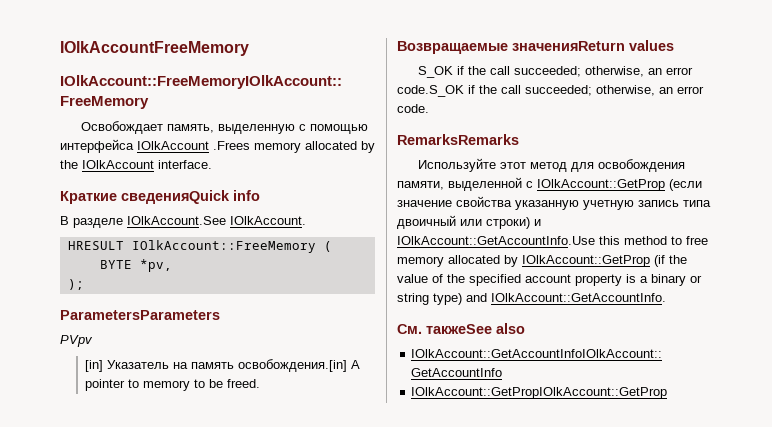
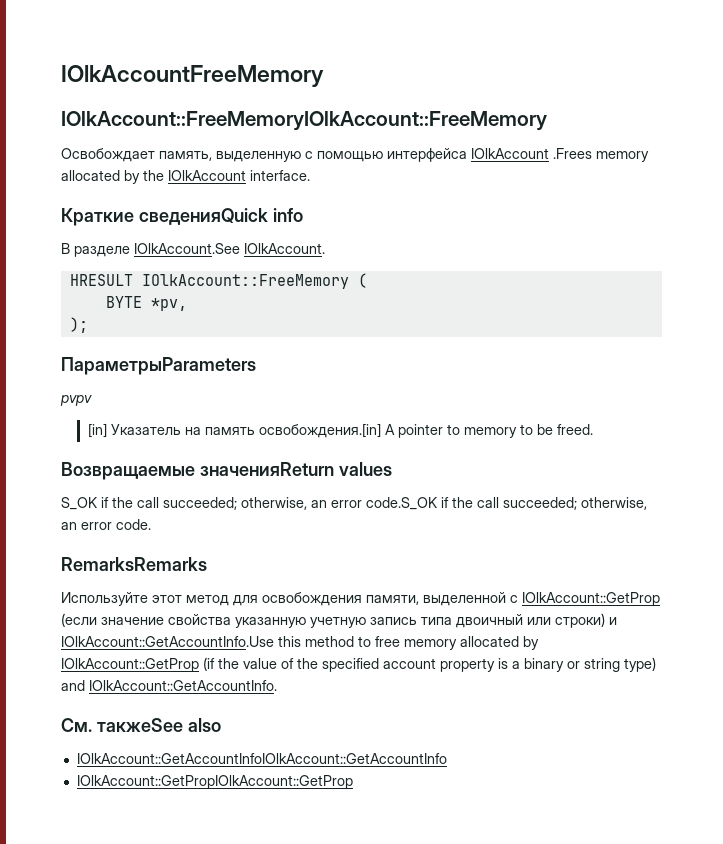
[60,310,220,320] [60,335,93,347] ParametersParameters // PVpv -> [61,357,256,375] [60,395,92,406] ПараметрыParameters // pvpv

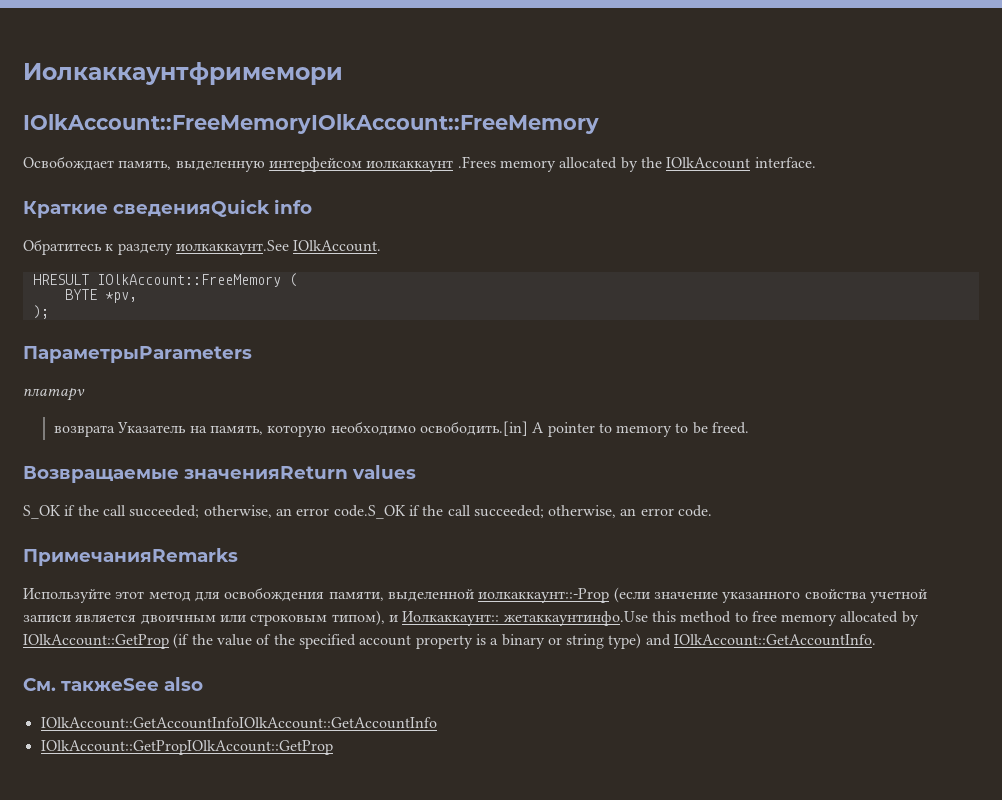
[61,65,324,87] IOlkAccountFreeMemory -> [23,62,343,85] Иолкаккаунтфримемори
[305,148,549,162] с помощью интерфейса IOlkAccount -> [268,157,454,172] интерфейсом иолкаккаунт
[61,243,240,257] В разделе IOlkAccount.See -> [23,239,289,255] Обратитесь к разделу иолкаккаунт.See
[60,395,92,406] [87,423,381,438] pvpv // [in] Указатель на память освобождения.[in] -> [23,388,85,401] [53,421,528,437] платаpv // возврата Указатель на память, которую необходимо освободить.[in]
[61,557,207,571] RemarksRemarks -> [23,548,238,566] ПримечанияRemarks
[510,592,660,606] [61,613,617,628] [61,636,274,647] с IOlkAccount::GetProp (если значение свойства указанную учетную запись типа двоичный или строки) и IOlkAccount::GetAccountInfo.Use -> [478,587,927,603] [23,610,648,626] иолкаккаунт::-Prop (если значение указанного свойства учетной записи является двоичным или строковым типом), и Иолкаккаунт:: жетаккаунтинфо.Use

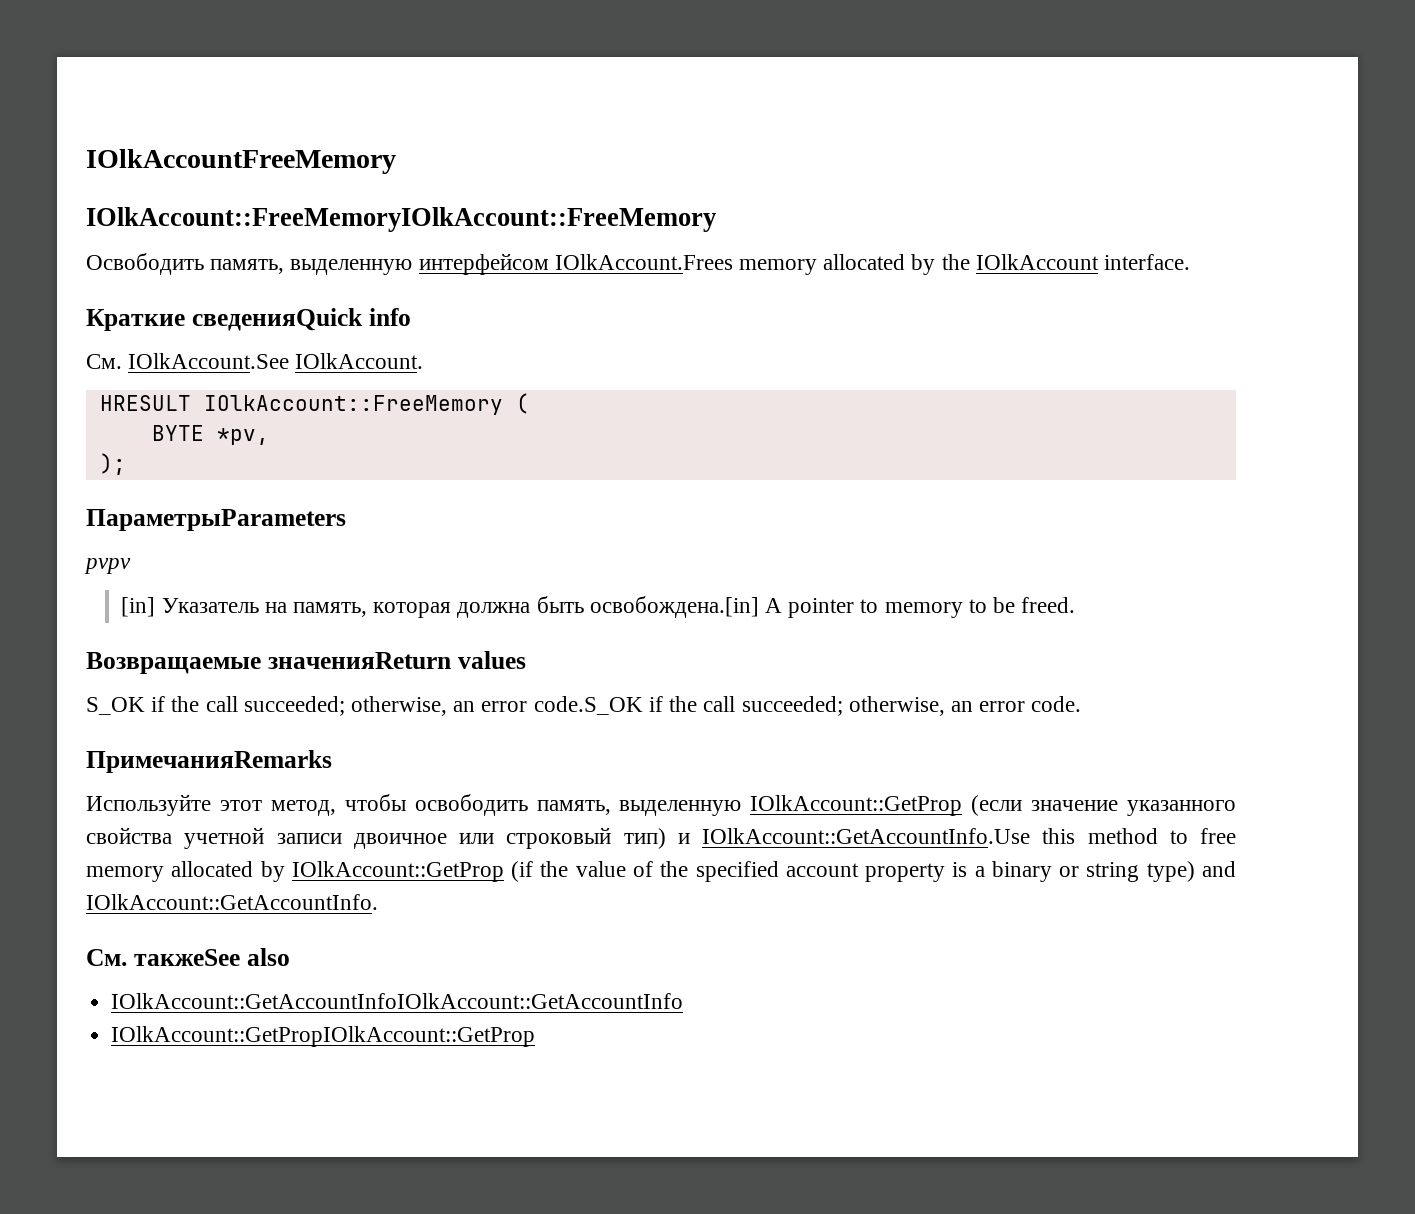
[23,62,343,85] Иолкаккаунтфримемори -> [86,149,396,174] IOlkAccountFreeMemory
[23,156,114,171] Освобождает -> [86,253,204,275] Освободить
[366,156,496,172] иолкаккаунт .Frees -> [554,254,733,270] IOlkAccount.Frees
[23,239,289,255] Обратитесь к разделу иолкаккаунт.See -> [86,353,290,369] См. IOlkAccount.See
[23,388,85,401] [53,425,115,437] платаpv // возврата -> [84,558,131,574] [121,597,156,617] pvpv // [in]
[267,421,528,437] которую необходимо освободить.[in] -> [373,596,759,618] которая должна быть освобождена.[in]
[148,587,610,603] метод для освобождения памяти, выделенной иолкаккаунт::-Prop -> [270,794,963,816] метод, чтобы освободить память, выделенную IOlkAccount::GetProp
[75,610,648,626] является двоичным или строковым типом), и Иолкаккаунт:: жетаккаунтинфо.Use -> [353,827,1030,849] двоичное или строковый тип) и IOlkAccount::GetAccountInfo.Use

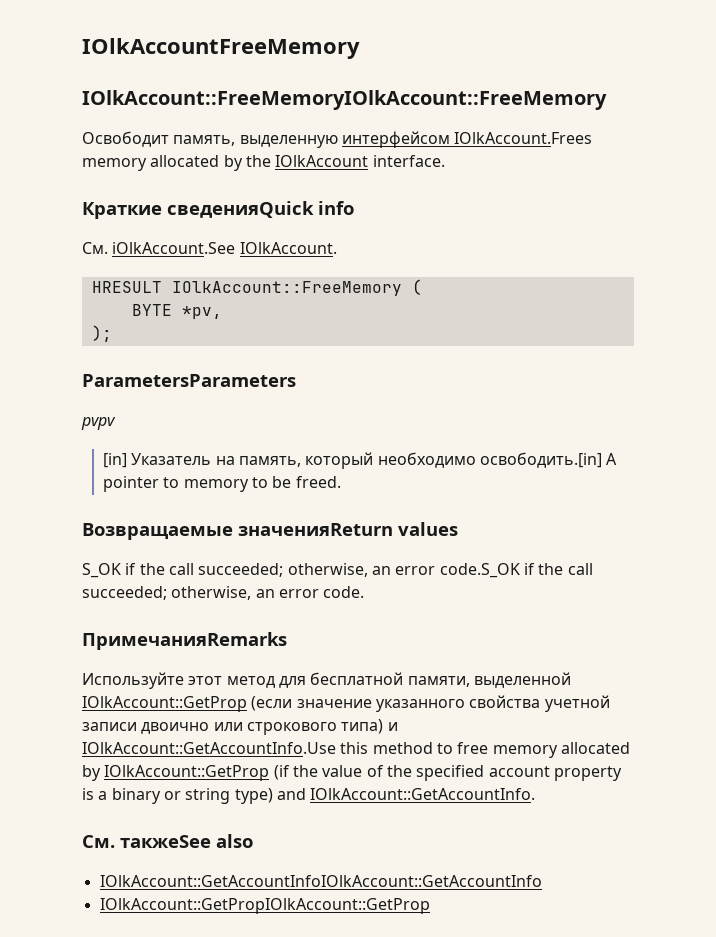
[86,253,204,275] Освободить -> [82,131,169,147] Освободит
[128,353,290,369] IOlkAccount.See -> [112,242,236,254] iOlkAccount.See
[86,509,346,531] ПараметрыParameters -> [82,374,296,387] ParametersParameters
[373,596,759,618] которая должна быть освобождена.[in] -> [305,452,602,469] который необходимо освободить.[in]
[270,794,742,816] метод, чтобы освободить память, выделенную -> [226,672,571,688] метод для бесплатной памяти, выделенной
[353,827,666,849] двоичное или строковый тип) -> [141,719,384,735] двоично или строкового типа)

